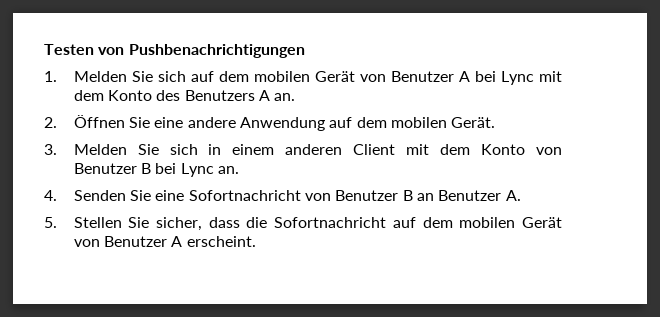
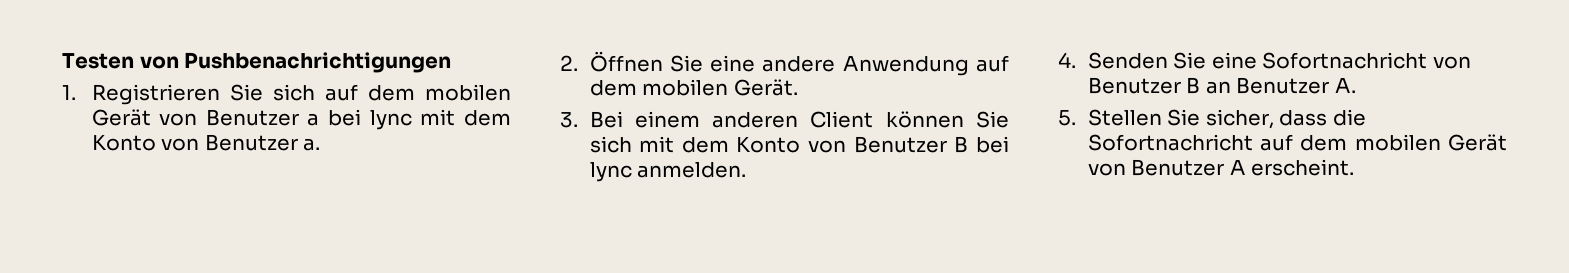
[73,71,127,82] Melden -> [91,84,220,105] Registrieren
[458,71,562,85] [73,90,296,101] A bei Lync mit dem Konto des Benutzers A an. -> [307,109,512,130] [91,134,321,151] a bei lync mit dem Konto von Benutzer a.
[73,144,396,155] Melden Sie sich in einem anderen Client -> [589,111,1009,128] [589,136,632,153] Bei einem anderen Client können Sie sich
[180,163,239,177] Lync an. -> [589,162,747,182] lync anmelden.

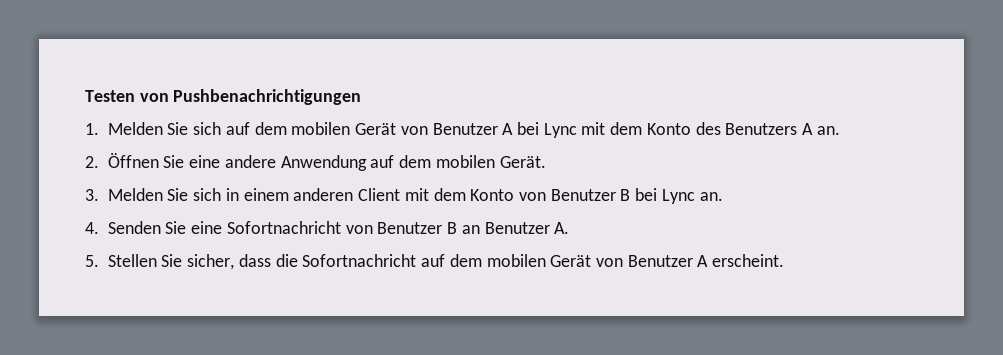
[91,84,220,105] Registrieren -> [107,122,163,135] Melden
[307,109,512,130] [91,134,321,151] a bei lync mit dem Konto von Benutzer a. -> [502,122,840,138] A bei Lync mit dem Konto des Benutzers A an.
[589,111,1009,128] [589,136,632,153] Bei einem anderen Client können Sie sich -> [107,188,401,201] Melden Sie sich in einem anderen Client
[589,162,747,182] lync anmelden. -> [661,189,723,204] Lync an.

